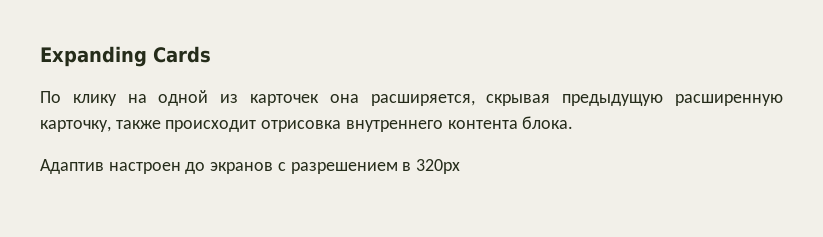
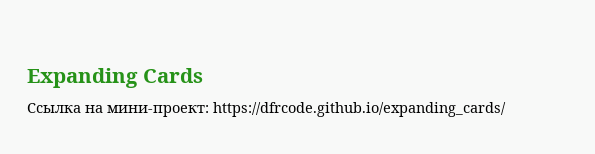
[40,90,783,106] [40,116,574,132] [40,159,461,174] По клику на одной из карточек она расширяется, скрывая предыдущую расширенную карточку, также происходит отрисовка внутреннего контента блока. // Адаптив настроен до экранов с разрешением в 320px -> [27,102,506,117] Ссылка на мини-проект: https://dfrcode.github.io/expanding_cards/

